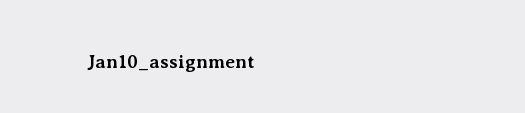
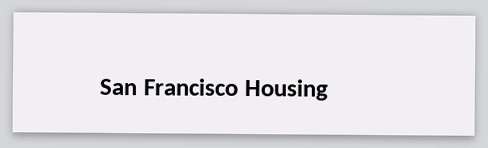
[87,55,255,72] Jan10_assignment -> [99,78,328,101] San Francisco Housing

